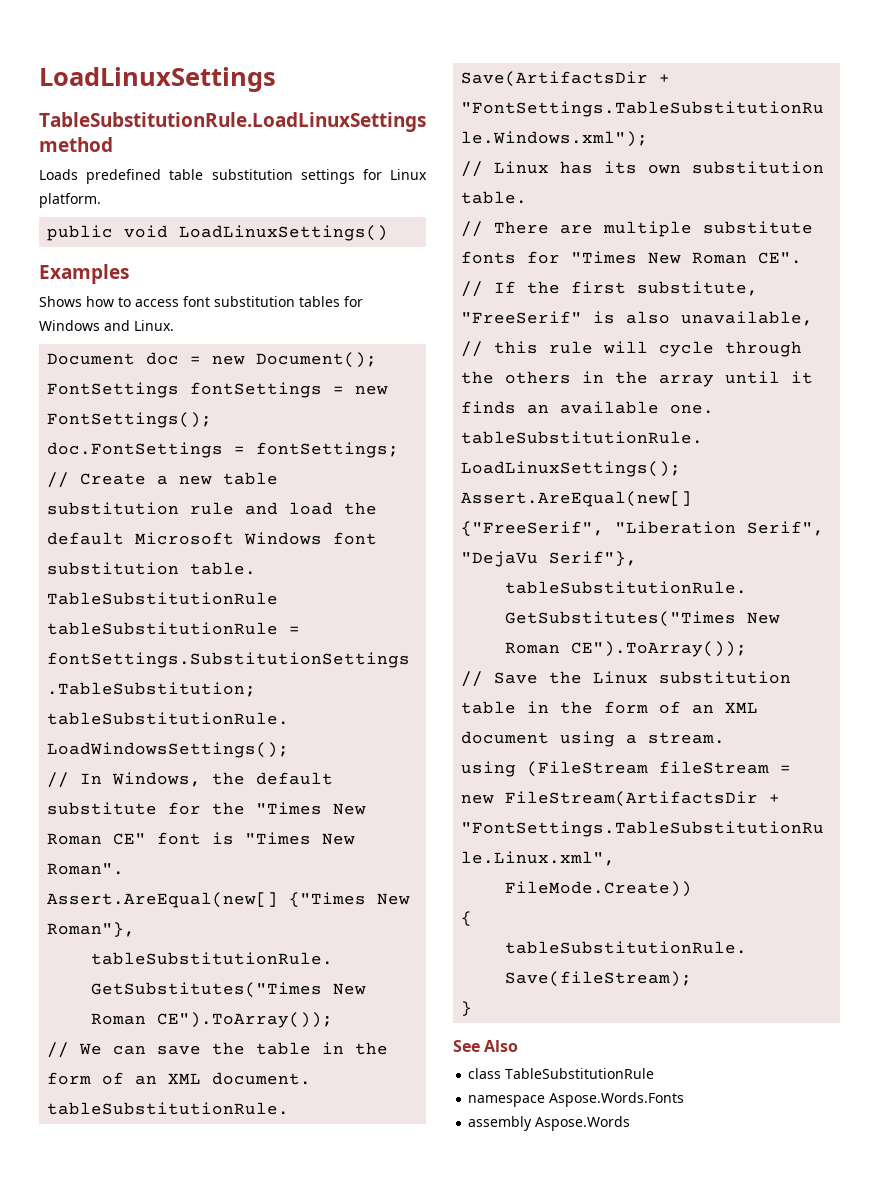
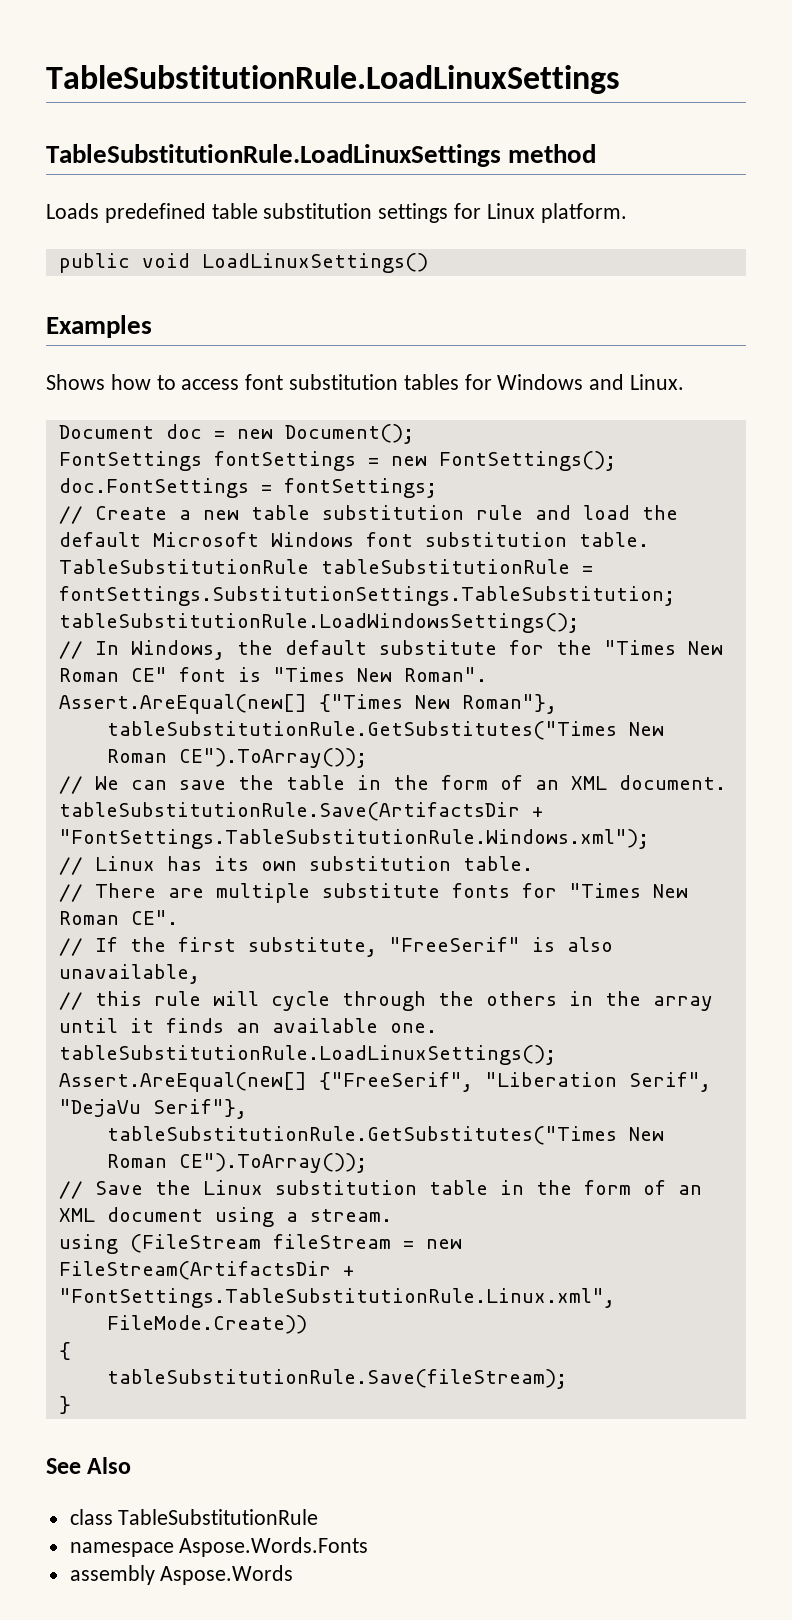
[39,67,276,92] LoadLinuxSettings -> [46,65,620,94] TableSubstitutionRule.LoadLinuxSettings

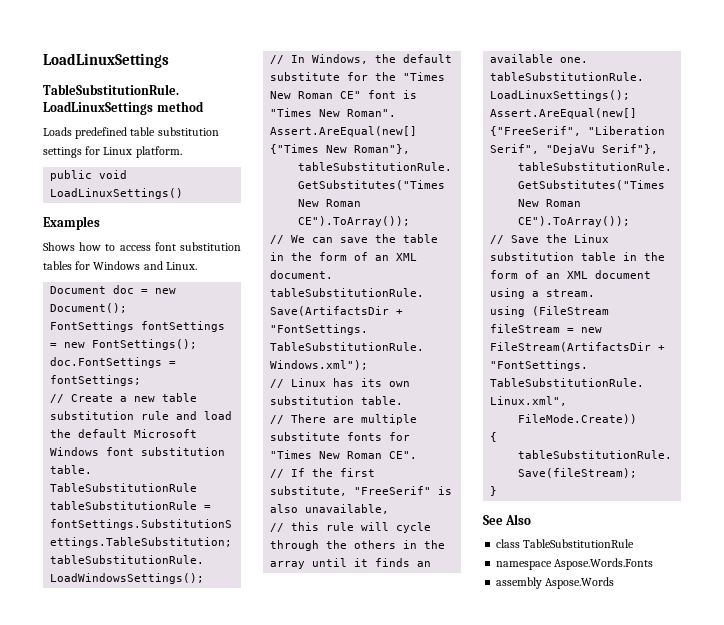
[46,65,620,94] TableSubstitutionRule.LoadLinuxSettings -> [43,53,169,68] LoadLinuxSettings

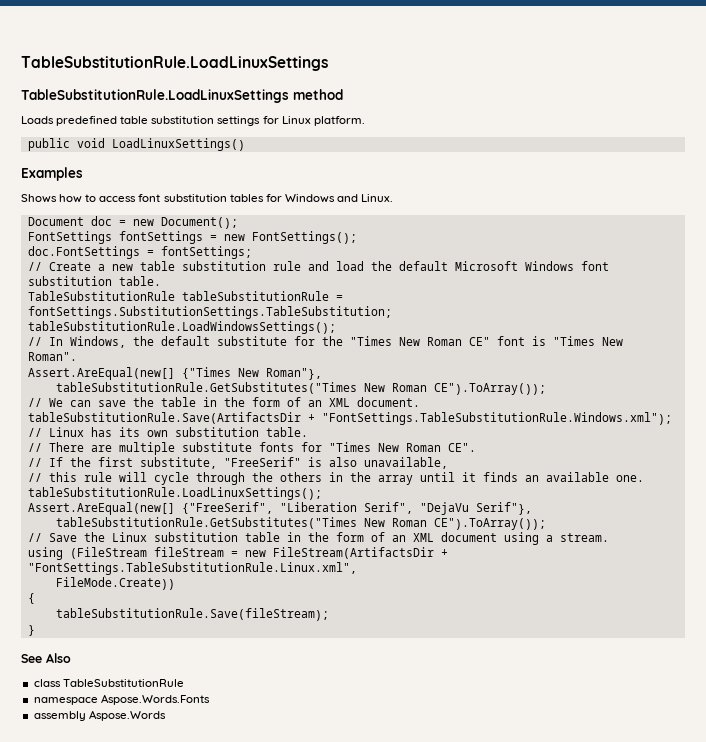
[43,53,169,68] LoadLinuxSettings -> [21,56,328,71] TableSubstitutionRule.LoadLinuxSettings

